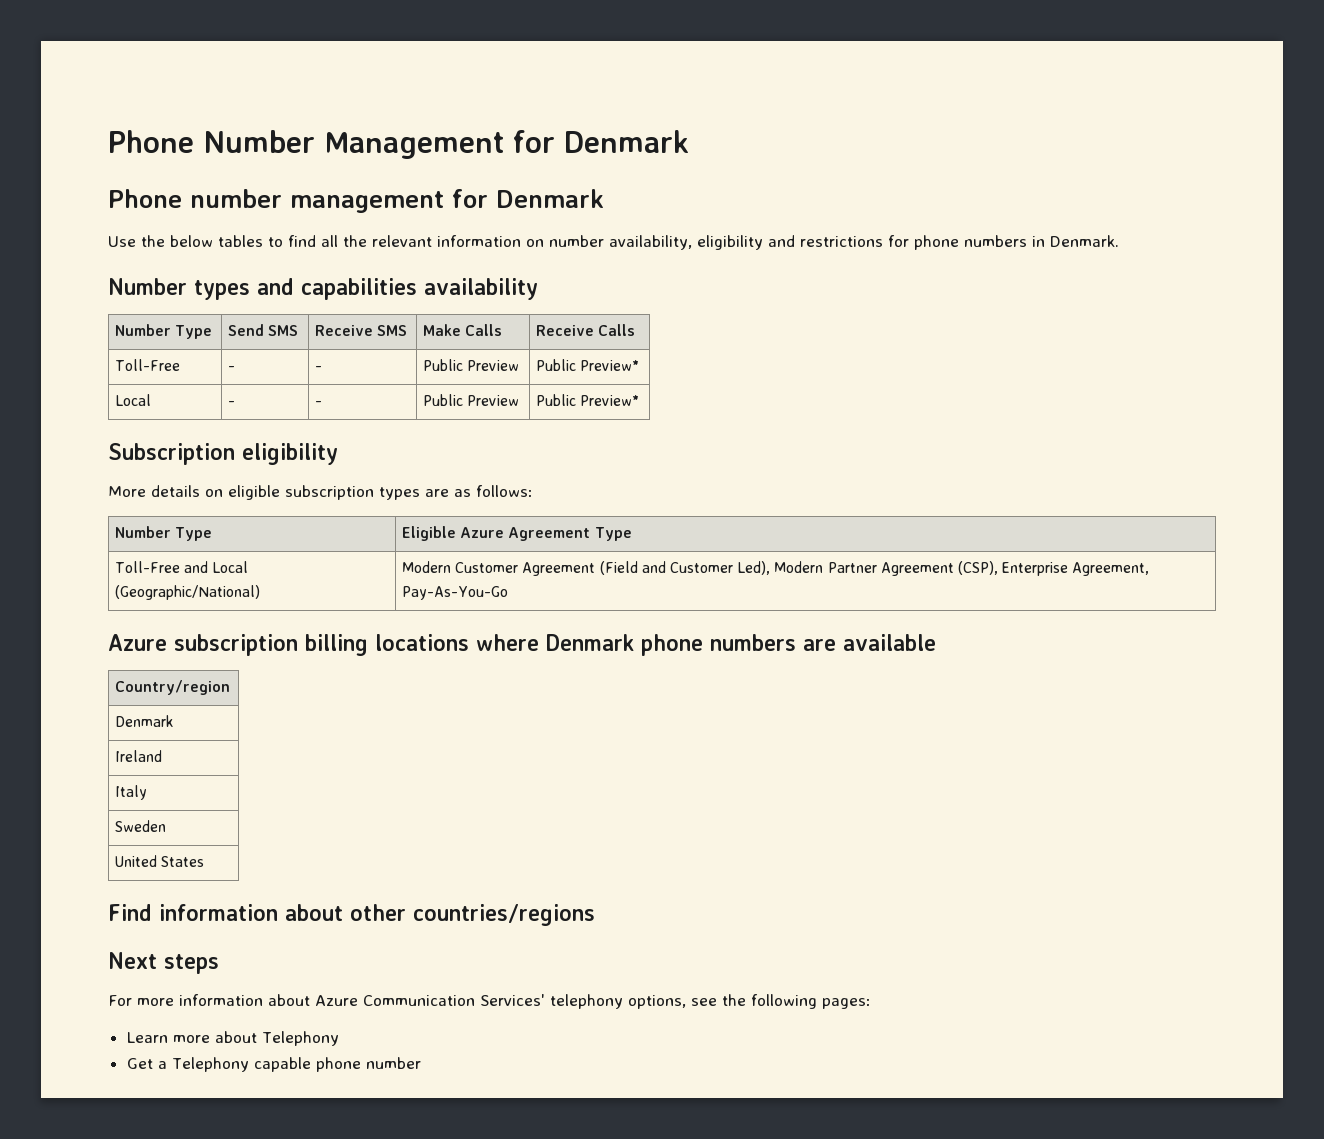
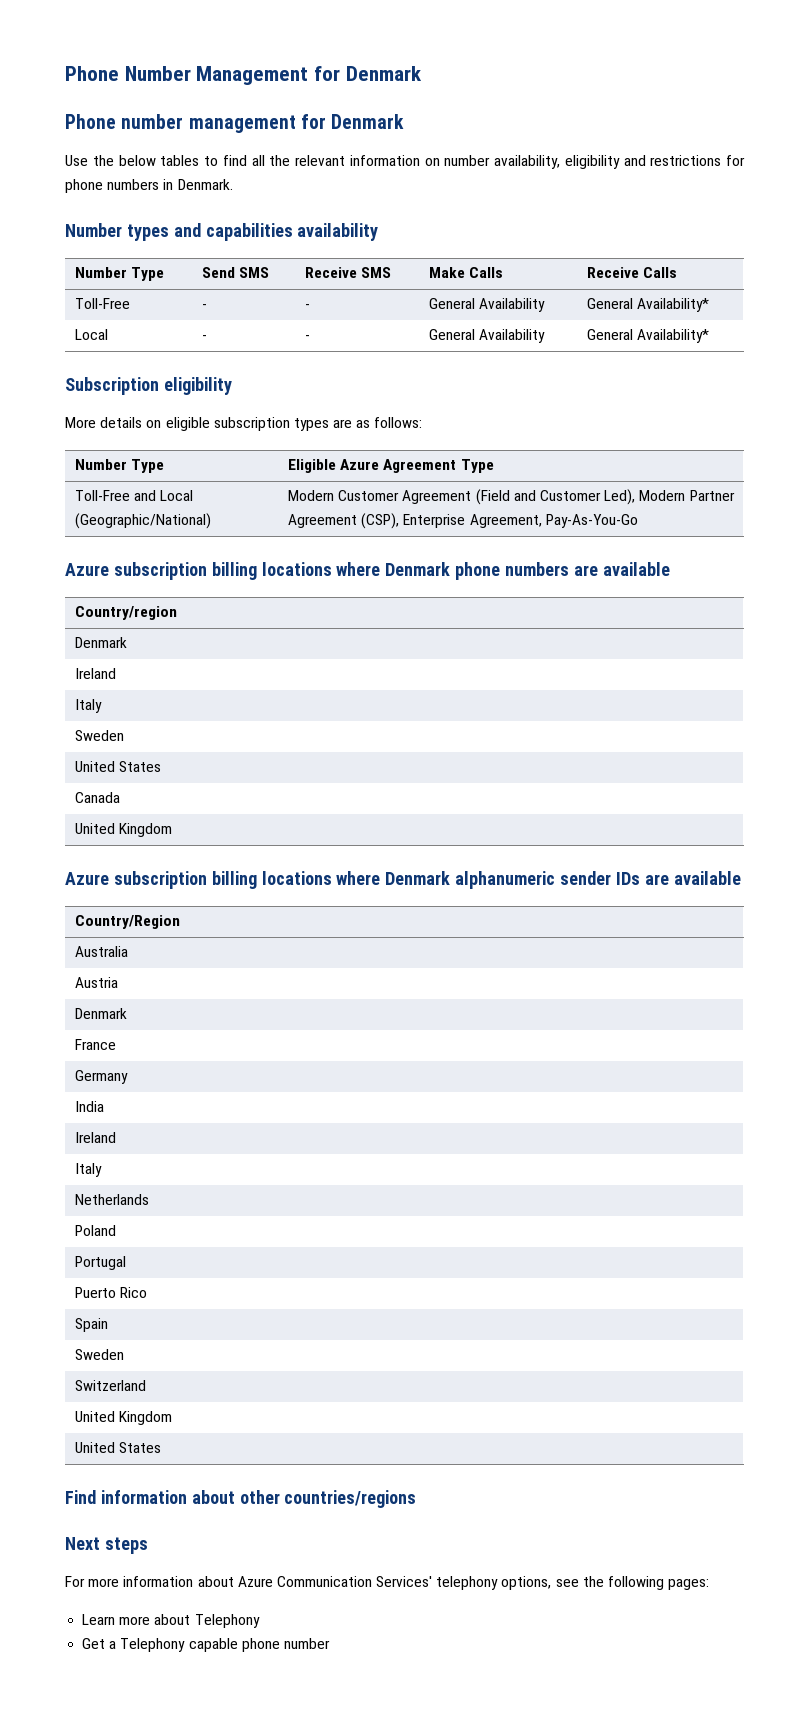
[423,359,520,371] [536,359,640,371] Public Preview | Public Preview* -> [429,298,546,312] [587,298,710,312] General Availability | General Availability*
[423,394,520,406] [536,394,640,406] Public Preview | Public Preview* -> [429,329,546,343] [587,329,710,343] General Availability | General Availability*
(205, 861) none -> [75,792,121,803] [75,823,173,837] [65,871,741,889] [75,915,181,929] [75,946,129,957] [75,977,119,988] [75,1008,128,1019] [75,1039,117,1050] [75,1070,129,1084] [75,1101,105,1112] [75,1132,117,1143] [75,1163,103,1177] [75,1194,150,1205] [75,1225,117,1236] [75,1256,127,1270] [75,1287,148,1298] [75,1318,109,1332] [75,1349,125,1360] [75,1380,147,1391] [75,1411,173,1425] [75,1442,162,1453] // Canada // United Kingdom // Azure subscription billing locations where Denmark alphanumeric sender IDs are available // Country/Region // Australia // Austria // Denmark // France // Germany // India // Ireland // Italy // Netherlands // Poland // Portugal // Puerto Rico // Spain // Sweden // Switzerland // United Kingdom // United States

